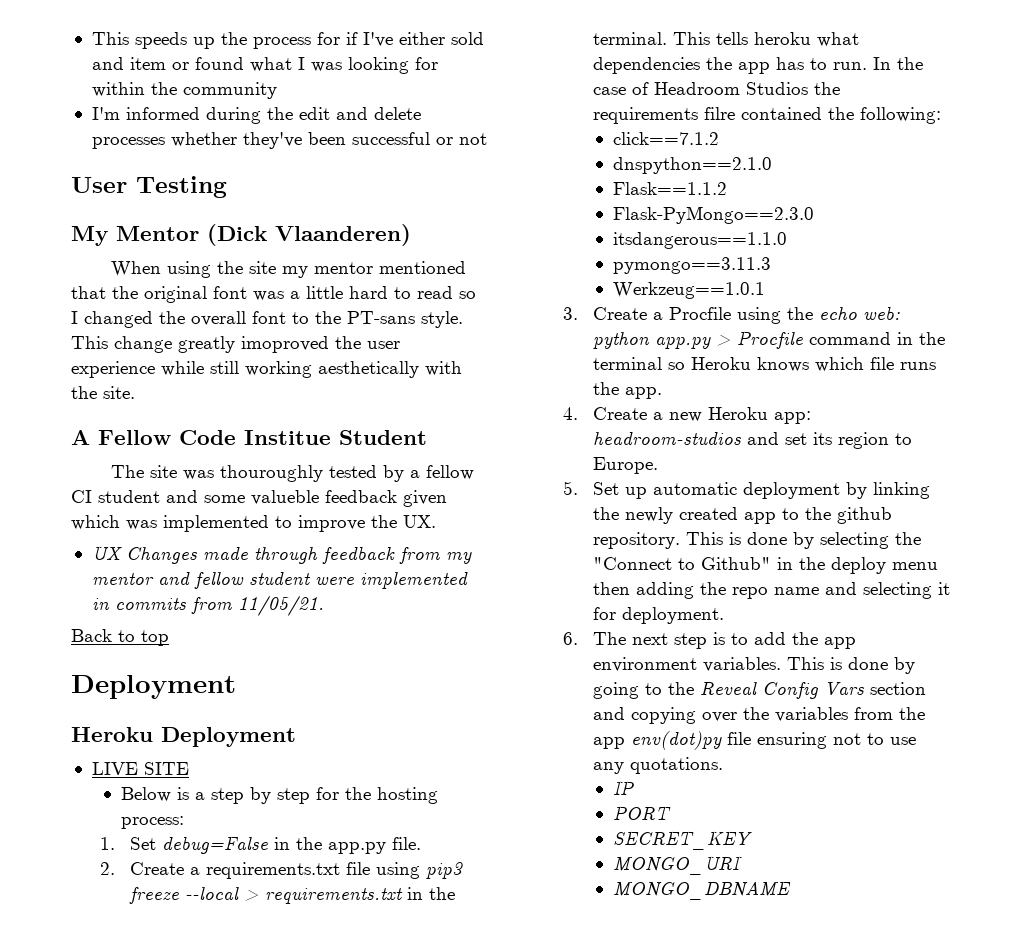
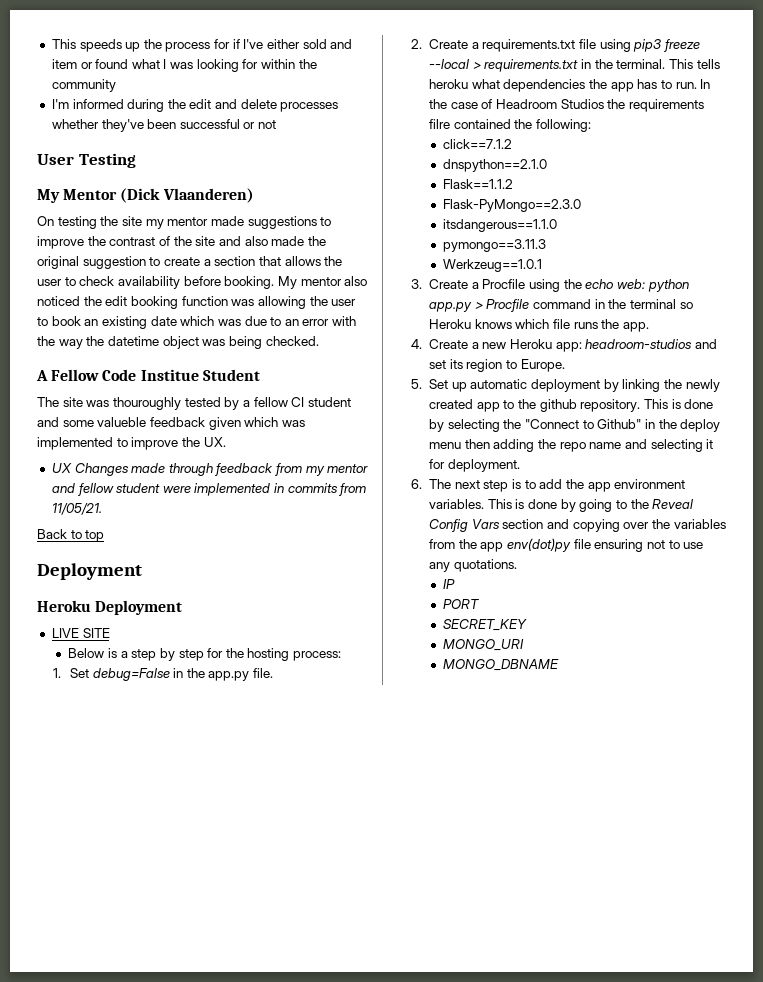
[111,261,212,278] When using -> [37,216,97,229] On testing
[379,261,467,274] [71,286,476,303] [71,311,463,328] [71,336,400,353] [71,361,462,378] [71,386,135,399] mentioned that the original font was a little hard to read so I changed the overall font to the PT-sans style. This change greatly imoproved the user experience while still working aesthetically with the site. -> [210,216,332,229] [37,236,326,249] [37,256,343,269] [37,276,368,289] [37,296,357,309] [37,316,357,329] [37,336,319,349] made suggestions to improve the contrast of the site and also made the original suggestion to create a section that allows the user to check availability before booking. My mentor also noticed the edit booking function was allowing the user to book an existing date which was due to an error with the way the datetime object was being checked.

